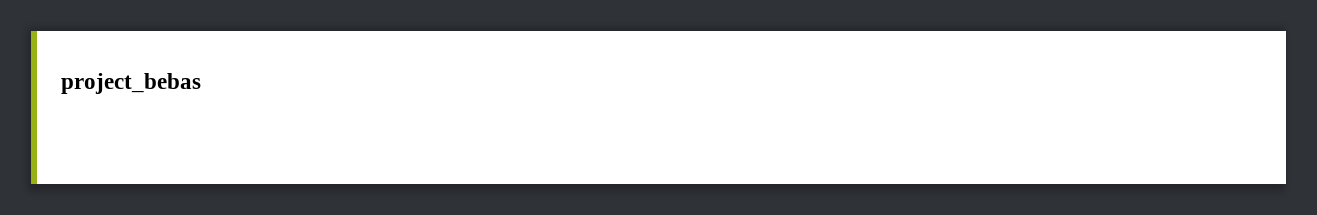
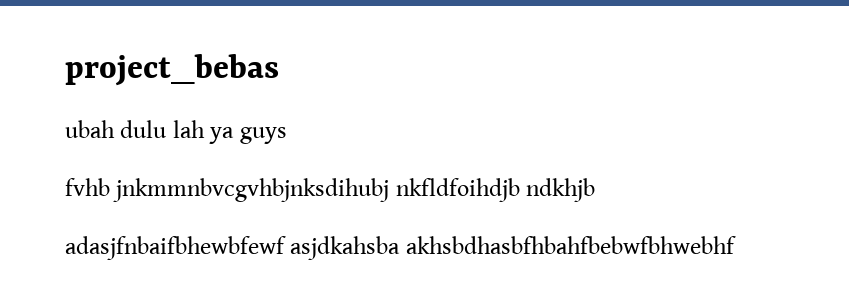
(201, 83) none -> [65,120,287,144] [65,178,596,202] [65,236,736,260] // ubah dulu lah ya guys // fvhb jnkmmnbvcgvhbjnksdihubj nkfldfoihdjb ndkhjb // adasjfnbaifbhewbfewf asjdkahsba akhsbdhasbfhbahfbebwfbhwebhf

